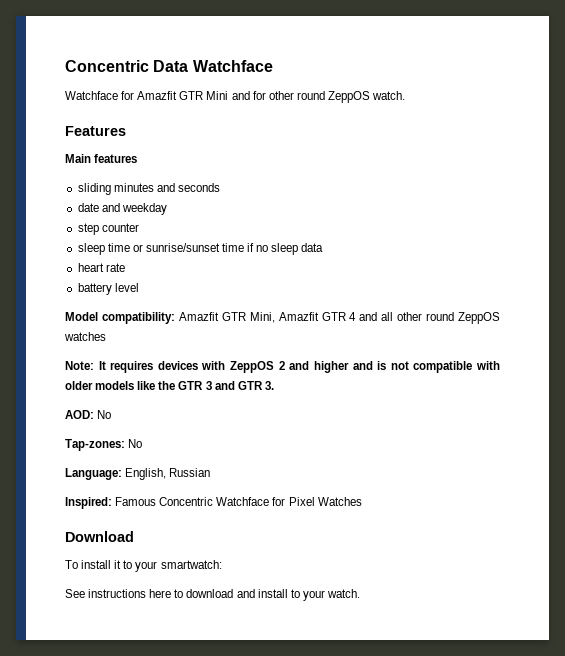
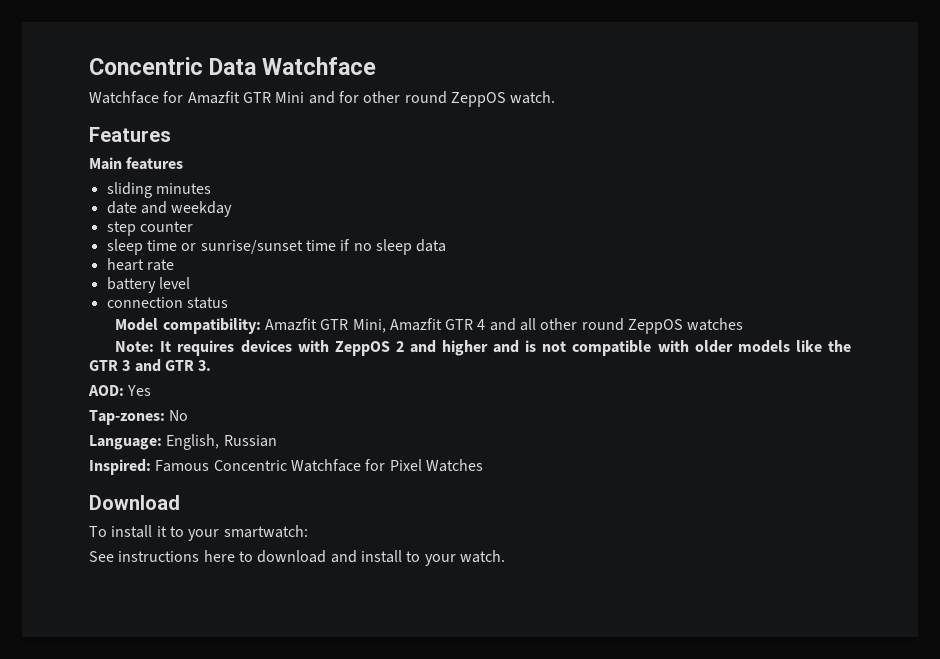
[156,183,220,192] and seconds -> (211, 188) none
(139, 287) none -> [106,297,228,309] // connection status
[97,410,112,419] No -> [127,385,152,396] Yes

